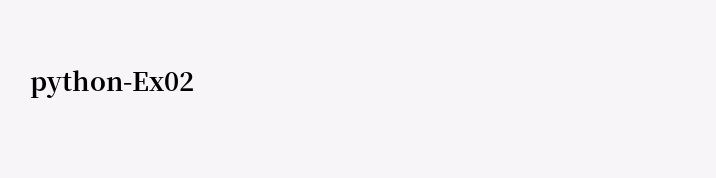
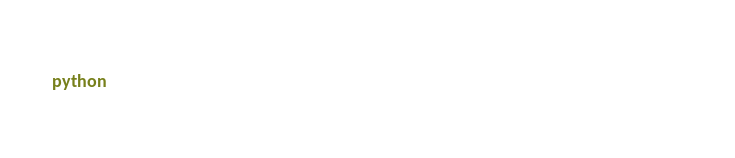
[30,70,194,98] python-Ex02 -> [52,74,107,90] python

